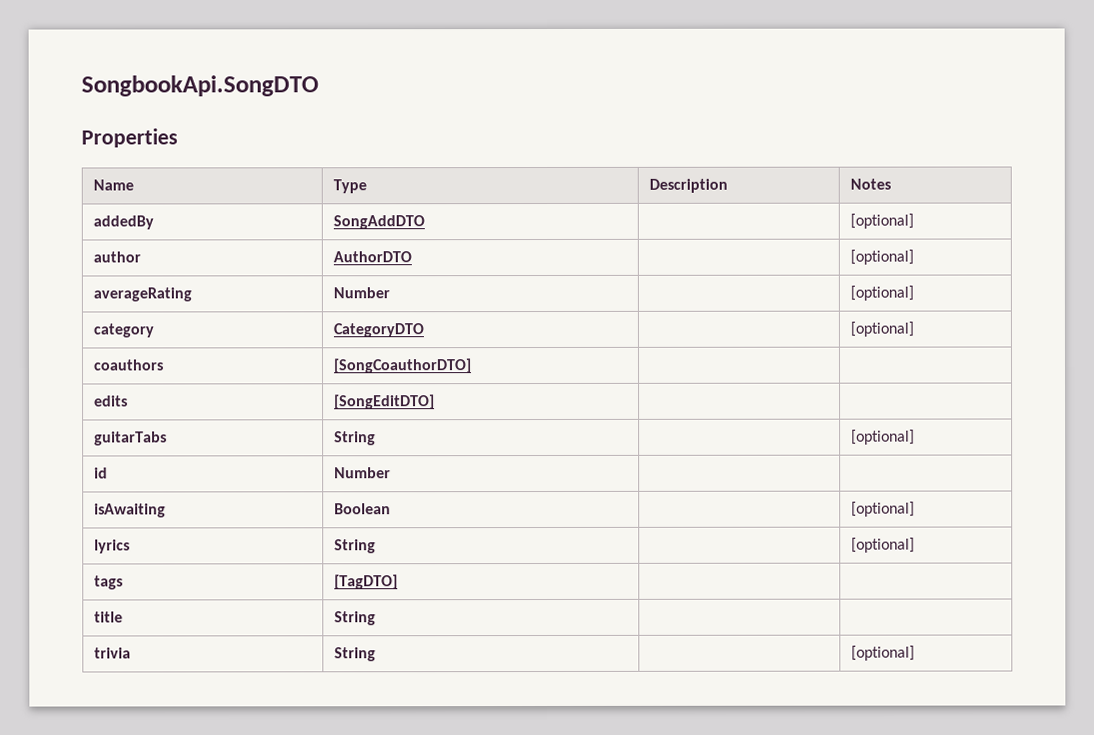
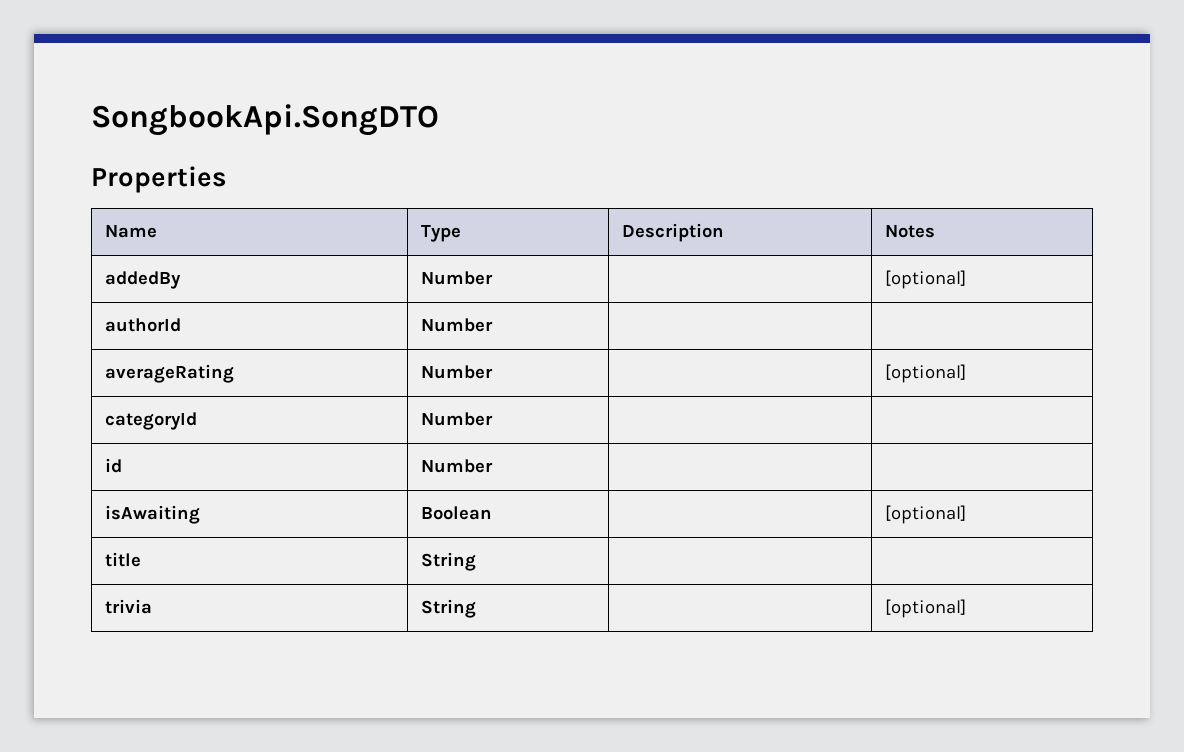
[333,215,426,230] [850,213,915,229] [93,251,142,263] [333,251,413,263] [850,249,915,265] SongAddDTO | | [optional] // author | AuthorDTO | | [optional] -> [421,271,494,285] [885,270,967,289] [105,318,182,332] [421,318,494,332] Number | | [optional] // authorId | Number | |
[93,323,155,338] [333,323,425,338] [850,321,915,337] [93,359,165,371] [333,358,473,374] [94,395,129,407] [334,394,436,410] [94,431,168,446] [334,431,377,446] [851,429,916,445] category | CategoryDTO | | [optional] // coauthors | [SongCoauthorDTO] | | // edits | [SongEditDTO] | | // guitarTabs | String | | [optional] -> [105,412,198,430] [421,412,494,426] categoryId | Number | |
[94,539,131,554] [334,539,377,554] [851,537,916,553] [94,575,124,590] [334,574,399,590] // lyrics | String | | [optional] // tags | [TagDTO] | | -> (967, 514) none

